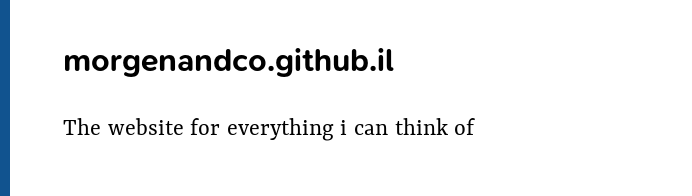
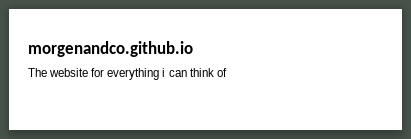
[63,48,394,77] morgenandco.github.il -> [28,41,193,57] morgenandco.github.io

